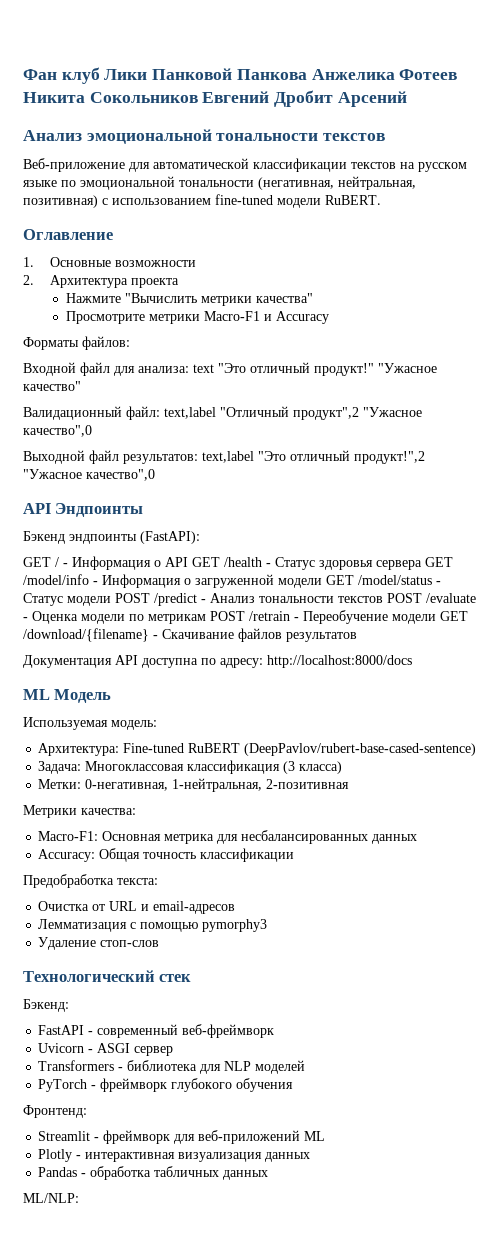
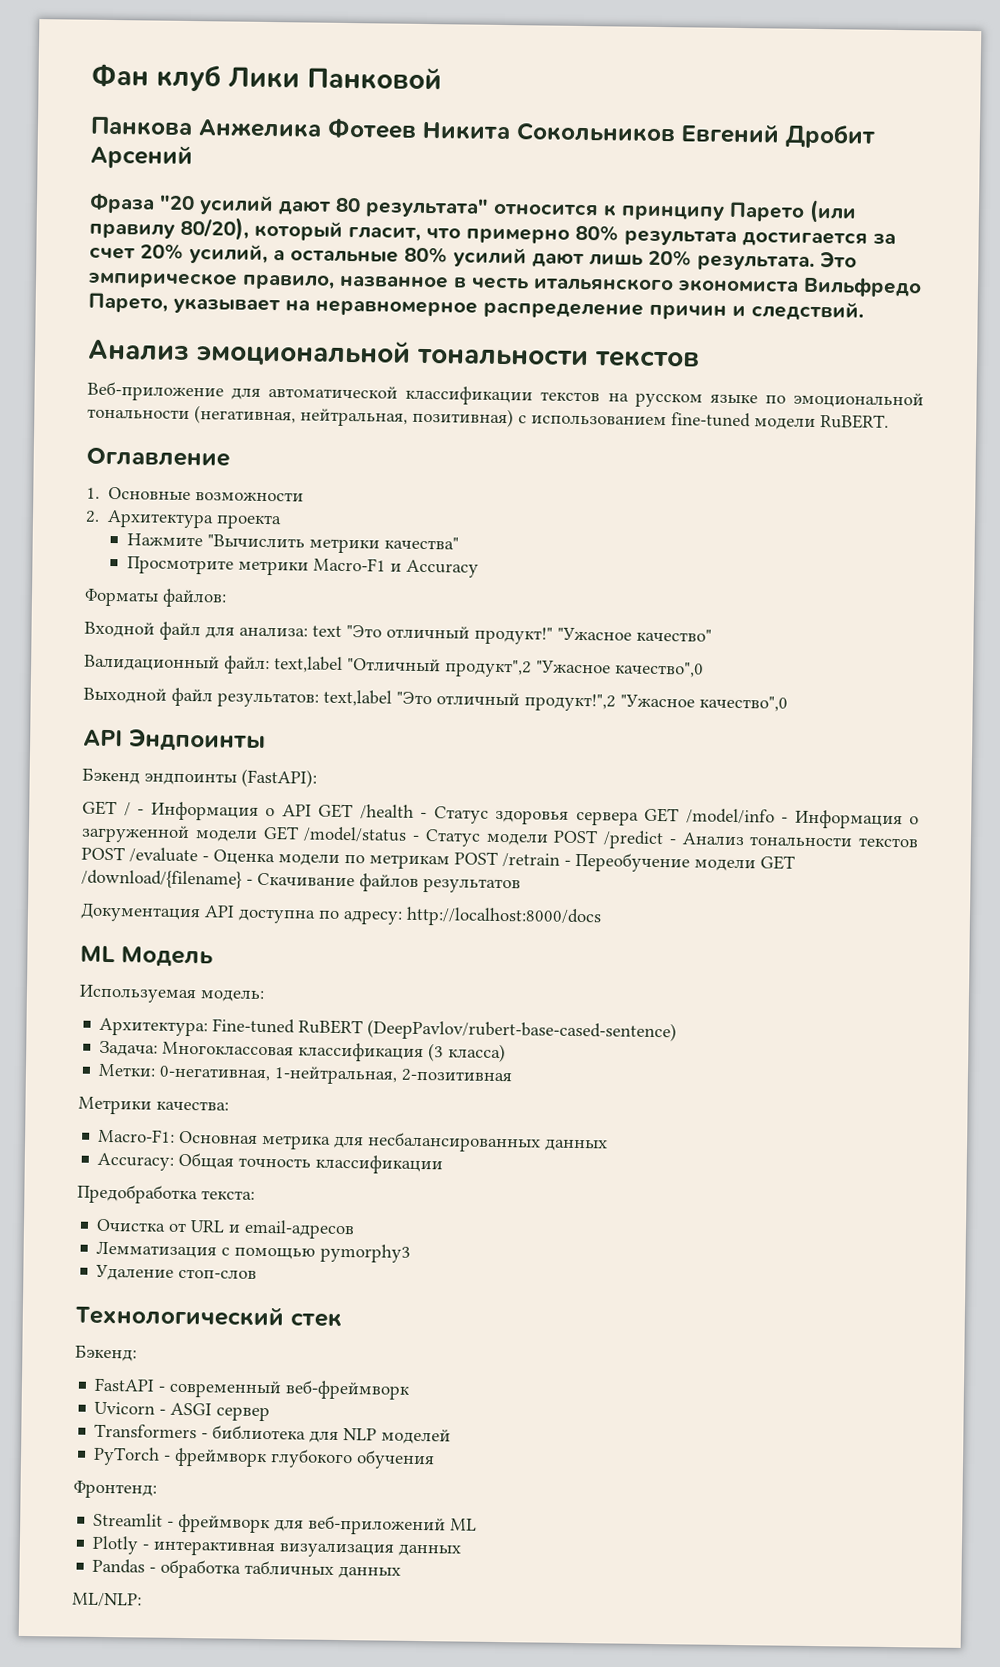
(233, 74) none -> (442, 79) //
(407, 99) none -> [89,193,857,224] [89,216,896,247] [89,243,857,271] [87,271,922,298] [88,292,864,321] // Фраза "20 усилий дают 80 результата" относится к принципу Парето (или правилу 80/20), который гласит, что примерно 80% результата достигается за счет 20% усилий, а остальные 80% усилий дают лишь 20% результата. Это эмпирическое правило, названное в честь итальянского экономиста Вильфредо Парето, указывает на неравномерное распределение причин и следствий.

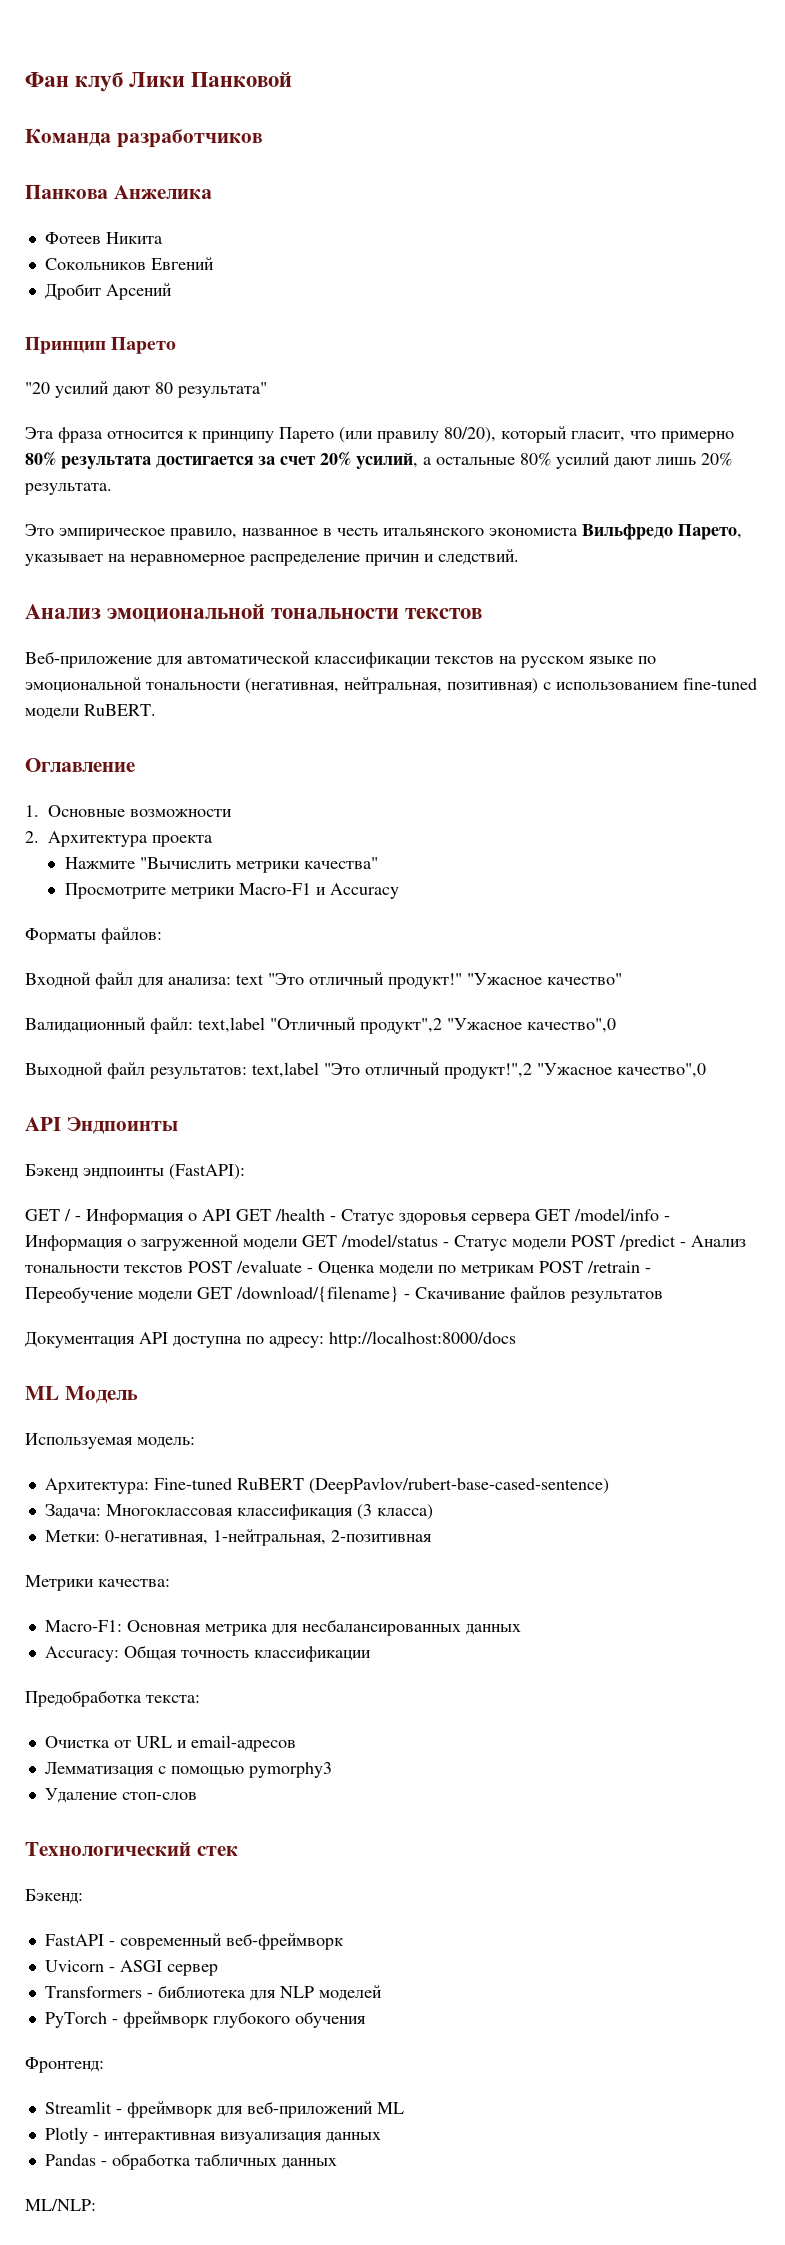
(442, 79) none -> [25,129,262,148] // Команда разработчиков
(322, 128) none -> (212, 192) //
(511, 131) none -> (163, 238) //
(780, 133) none -> (214, 263) //
[89,193,155,214] Фраза -> [25,337,177,354] Принцип Парето //
(489, 207) none -> [25,427,103,443] // Эта фраза
(815, 262) none -> (112, 489) //

